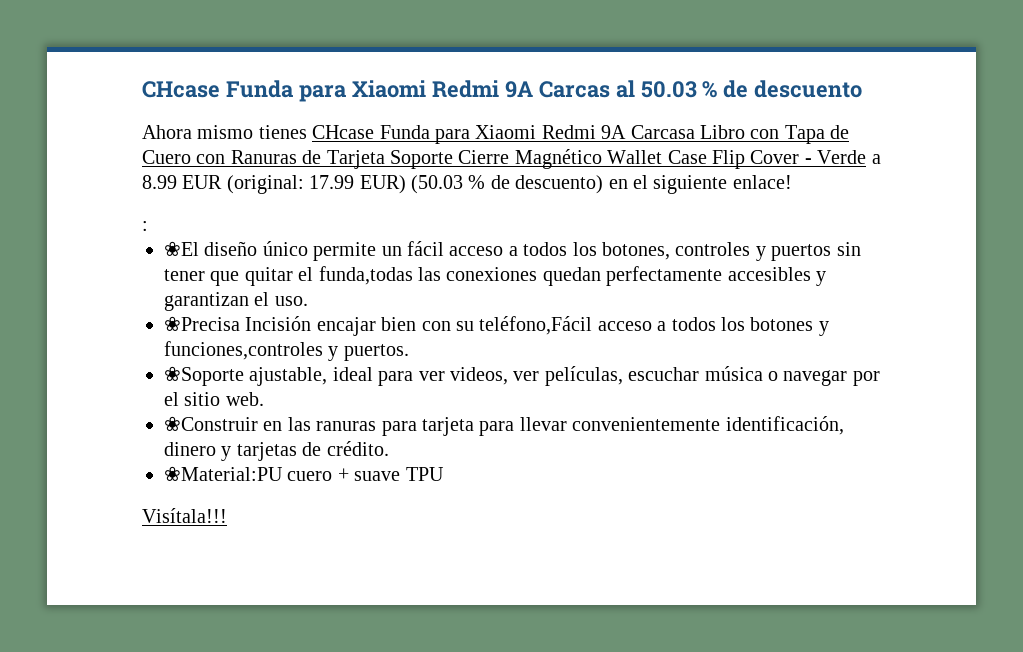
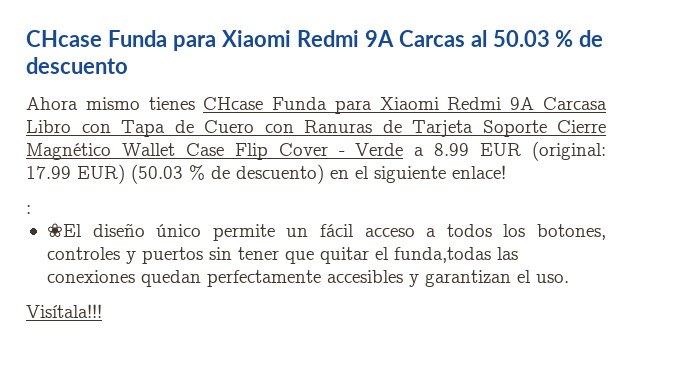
[164,316,829,336] [164,341,409,361] [164,366,880,386] [164,392,264,406] [164,416,844,436] [164,441,389,461] [164,466,444,481] // ❀Precisa Incisión encajar bien con su teléfono,Fácil acceso a todos los botones y funciones,controles y puertos. // ❀Soporte ajustable, ideal para ver videos, ver películas, escuchar música o navegar por el sitio web. // ❀Construir en las ranuras para tarjeta para llevar convenientemente identificación, dinero y tarjetas de crédito. // ❀Material:PU cuero + suave TPU -> (569, 278) none

